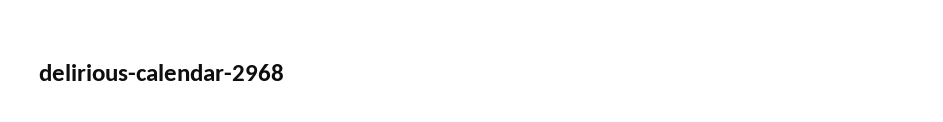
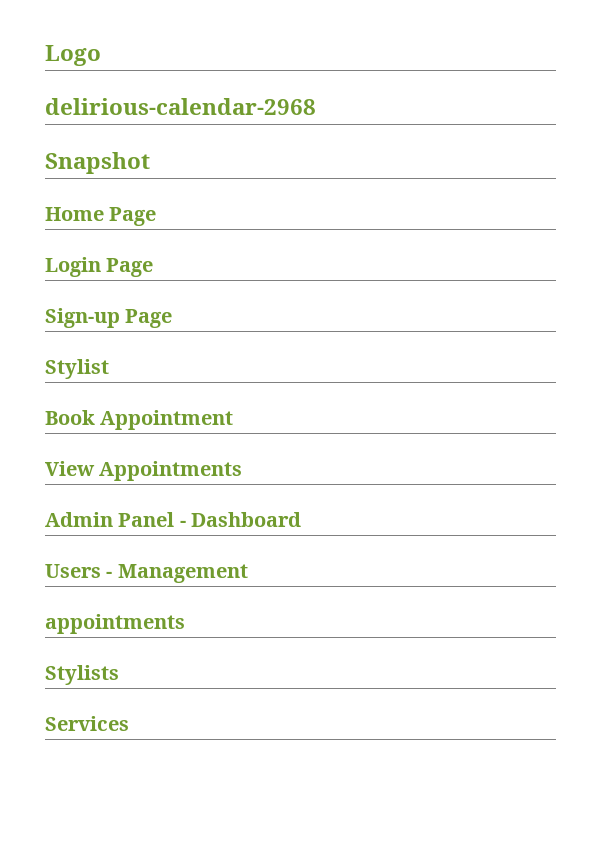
(39, 72) none -> [45,45,101,66] Logo //
(284, 72) none -> [45,152,150,174] [45,207,157,226] [45,257,154,277] [45,308,173,328] [45,359,109,379] [45,410,234,430] [45,461,243,481] [45,512,302,527] [45,564,248,583] [45,614,185,634] [45,665,119,685] [45,716,129,731] // Snapshot // Home Page // Login Page // Sign-up Page // Stylist // Book Appointment // View Appointments // Admin Panel - Dashboard // Users - Management // appointments // Stylists // Services

